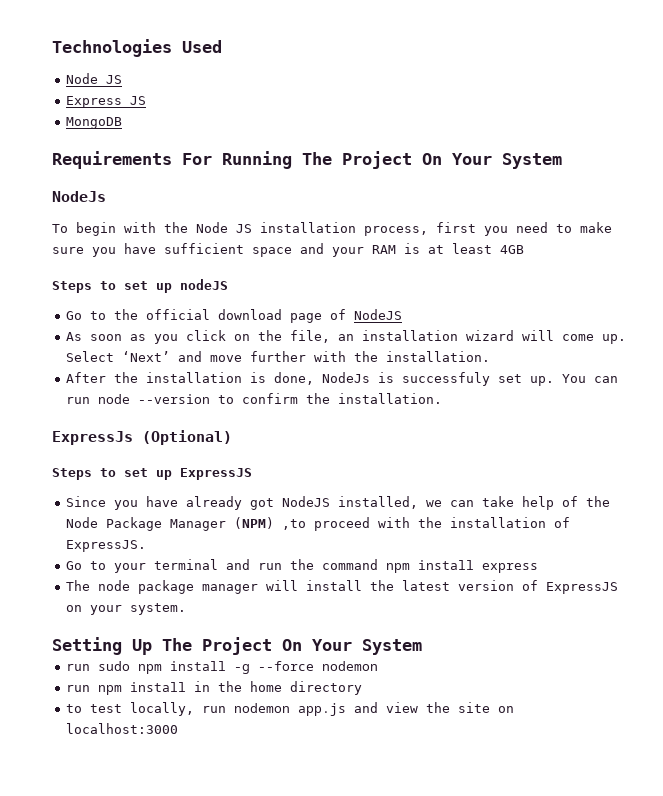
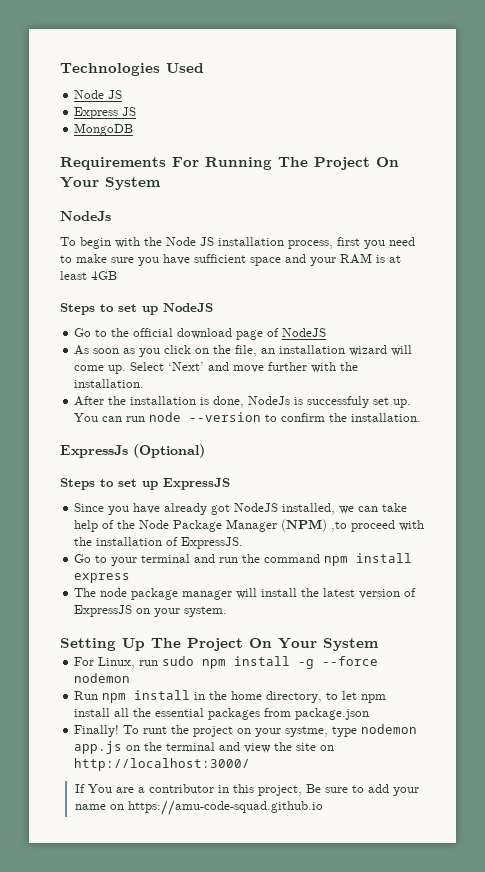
[180,279,228,290] nodeJS -> [163,303,213,312] NodeJS
(422, 647) none -> [74,657,136,669] For Linux,
[66,685,91,692] run -> [74,691,99,700] Run
[290,681,363,695] [66,702,347,716] directory // to test locally, run nodemon app.js -> [266,691,387,703] [74,708,370,720] [74,724,418,737] [74,741,216,754] directory, to let npm install all the essential packages from package.json // Finally! To runt the project on your systme, type nodemon app.js on the terminal
[66,723,179,734] localhost:3000 -> [74,758,251,771] [74,784,419,796] [74,800,323,816] http://localhost:3000/ // If You are a contributor in this project, Be sure to add your name on https://amu-code-squad.github.io

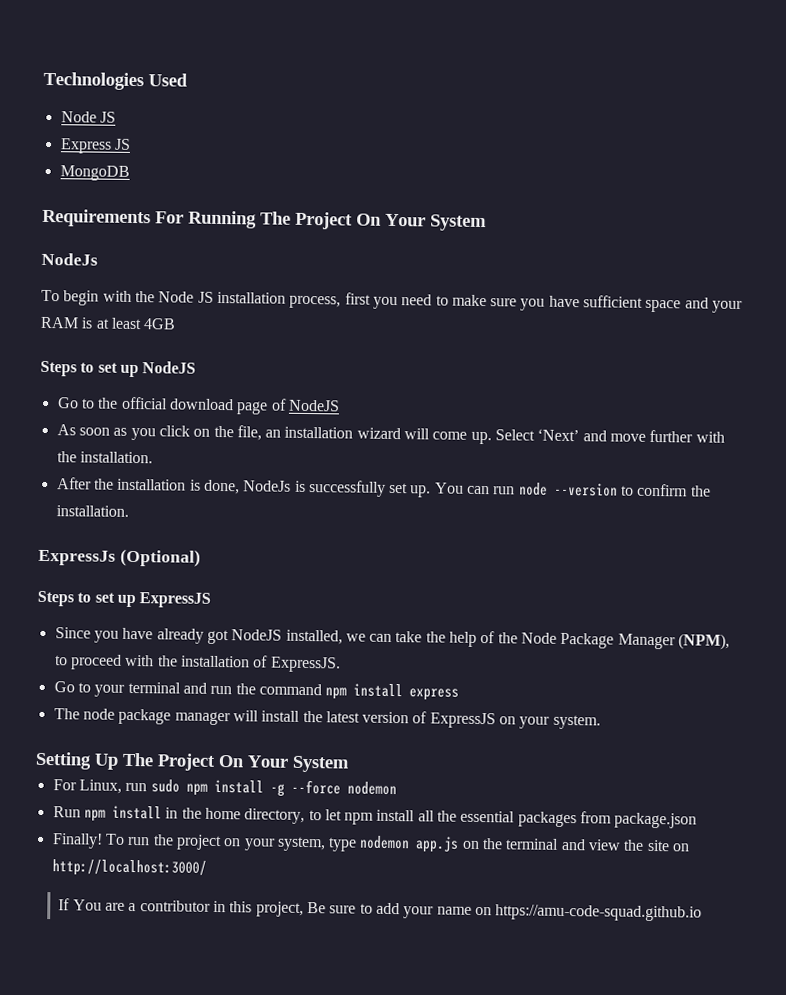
[307,396,370,408] successfuly -> [308,480,386,497] successfully
(408, 507) none -> [425,631,446,643] the
[281,519,348,532] (NPM) ,to -> [678,633,731,650] [54,655,68,666] (NPM), to
[143,726,168,734] runt -> [127,836,151,846] run
[285,726,329,737] systme, -> [276,836,326,852] system,

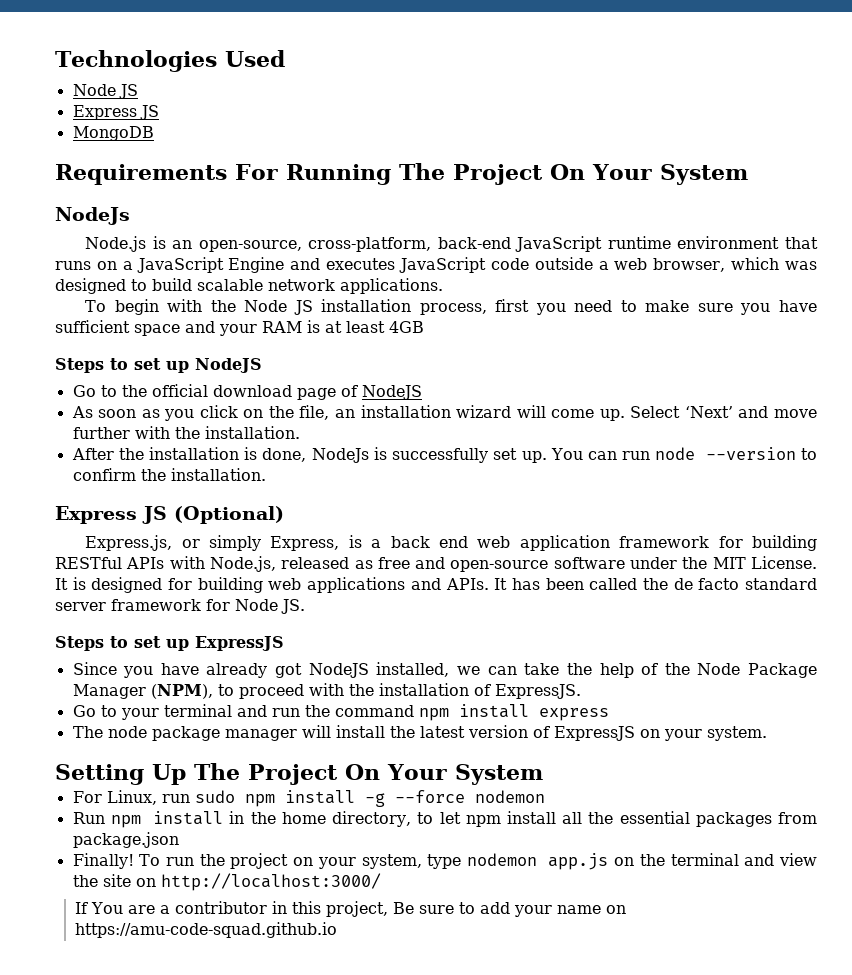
(98, 259) none -> [85,236,818,252] [55,257,818,273] [55,278,443,294] // Node.js is an open-source, cross-platform, back-end JavaScript runtime environment that runs on a JavaScript Engine and executes JavaScript code outside a web browser, which was designed to build scalable network applications.
[38,549,116,566] ExpressJs -> [55,506,167,524] Express JS
(201, 557) none -> [85,535,817,551] [55,556,817,572] [55,577,817,593] [55,599,305,614] // Express.js, or simply Express, is a back end web application framework for building RESTful APIs with Node.js, released as free and open-source software under the MIT License. It is designed for building web applications and APIs. It has been called the de facto standard server framework for Node JS.

